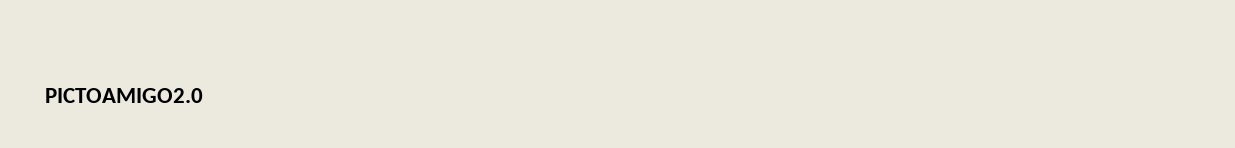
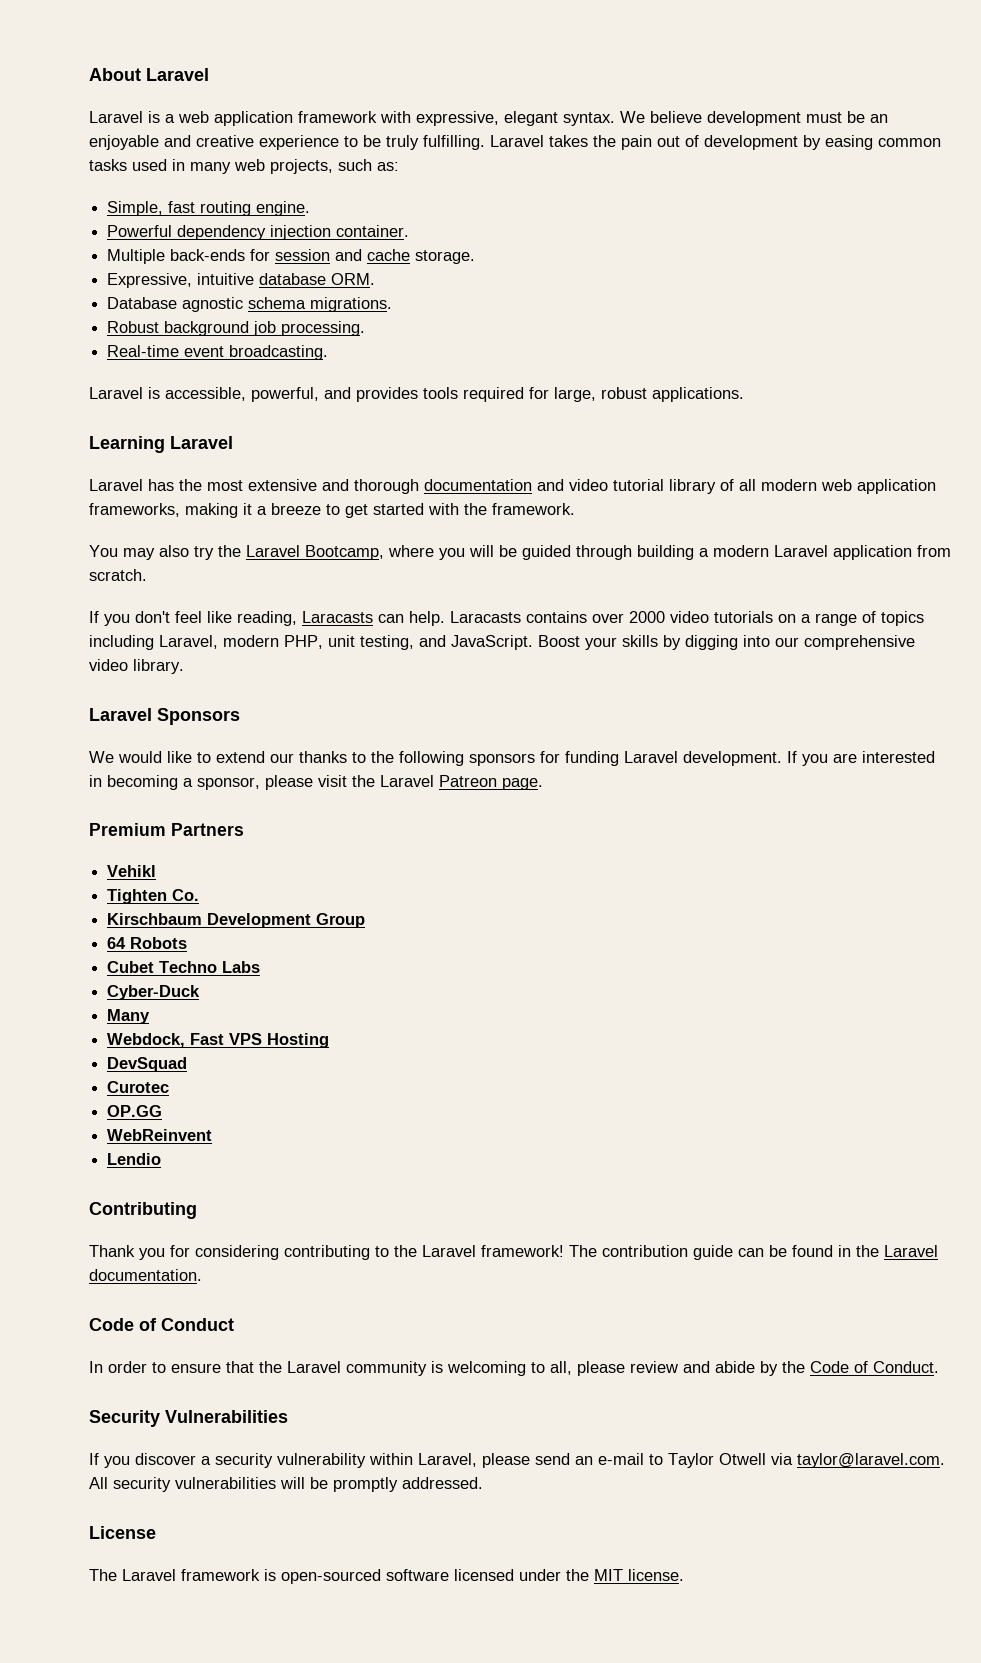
[45,88,203,103] PICTOAMIGO2.0 -> [89,68,209,81] [89,111,888,126] [89,135,941,150] [89,159,399,174] [107,201,311,216] [107,225,410,240] [107,249,476,264] [107,273,376,288] [107,297,393,312] [107,321,366,336] [107,345,329,360] [89,387,744,402] [89,436,233,453] [89,479,936,494] [89,503,575,518] [89,545,951,560] [89,569,147,581] [89,611,924,626] [89,635,915,650] [89,659,184,674] [89,708,240,725] [89,751,935,766] [89,775,543,790] [89,823,244,836] [107,865,157,877] [107,889,200,904] [107,913,366,928] [107,937,188,949] [107,961,261,973] [107,985,201,1000] [107,1009,151,1024] [107,1033,330,1048] [107,1057,188,1072] [107,1081,170,1093] [107,1105,163,1117] [107,1129,213,1141] [107,1153,162,1165] [89,1202,197,1219] [89,1245,938,1260] [89,1269,202,1281] [89,1318,234,1331] [89,1361,939,1376] [89,1410,288,1427] [89,1453,945,1468] [89,1477,483,1492] [89,1526,156,1539] [89,1569,684,1584] About Laravel // Laravel is a web application framework with expressive, elegant syntax. We believe development must be an enjoyable and creative experience to be truly fulfilling. Laravel takes the pain out of development by easing common tasks used in many web projects, such as: // Simple, fast routing engine. // Powerful dependency injection container. // Multiple back-ends for session and cache storage. // Expressive, intuitive database ORM. // Database agnostic schema migrations. // Robust background job processing. // Real-time event broadcasting. // Laravel is accessible, powerful, and provides tools required for large, robust applications. // Learning Laravel // Laravel has the most extensive and thorough documentation and video tutorial library of all modern web application frameworks, making it a breeze to get started with the framework. // You may also try the Laravel Bootcamp, where you will be guided through building a modern Laravel application from scratch. // If you don't feel like reading, Laracasts can help. Laracasts contains over 2000 video tutorials on a range of topics including Laravel, modern PHP, unit testing, and JavaScript. Boost your skills by digging into our comprehensive video library. // Laravel Sponsors // We would like to extend our thanks to the following sponsors for funding Laravel development. If you are interested in becoming a sponsor, please visit the Laravel Patreon page. // Premium Partners // Vehikl // Tighten Co. // Kirschbaum Development Group // 64 Robots // Cubet Techno Labs // Cyber-Duck // Many // Webdock, Fast VPS Hosting // DevSquad // Curotec // OP.GG // WebReinvent // Lendio // Contributing // Thank you for considering contributing to the Laravel framework! The contribution guide can be found in the Laravel documentation. // Code of Conduct // In order to ensure that the Laravel community is welcoming to all, please review and abide by the Code of Conduct. // Security Vulnerabilities // If you discover a security vulnerability within Laravel, please send an e-mail to Taylor Otwell via taylor@laravel.com. All security vulnerabilities will be promptly addressed. // License // The Laravel framework is open-sourced software licensed under the MIT license.

